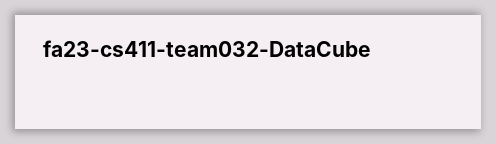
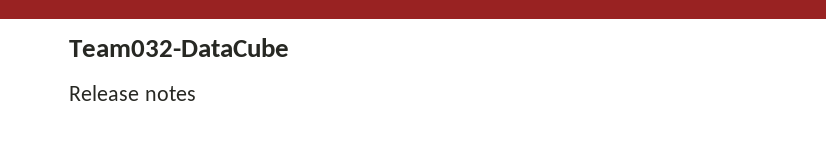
[43,40,371,57] fa23-cs411-team032-DataCube -> [69,38,289,57] [69,85,196,101] Team032-DataCube // Release notes

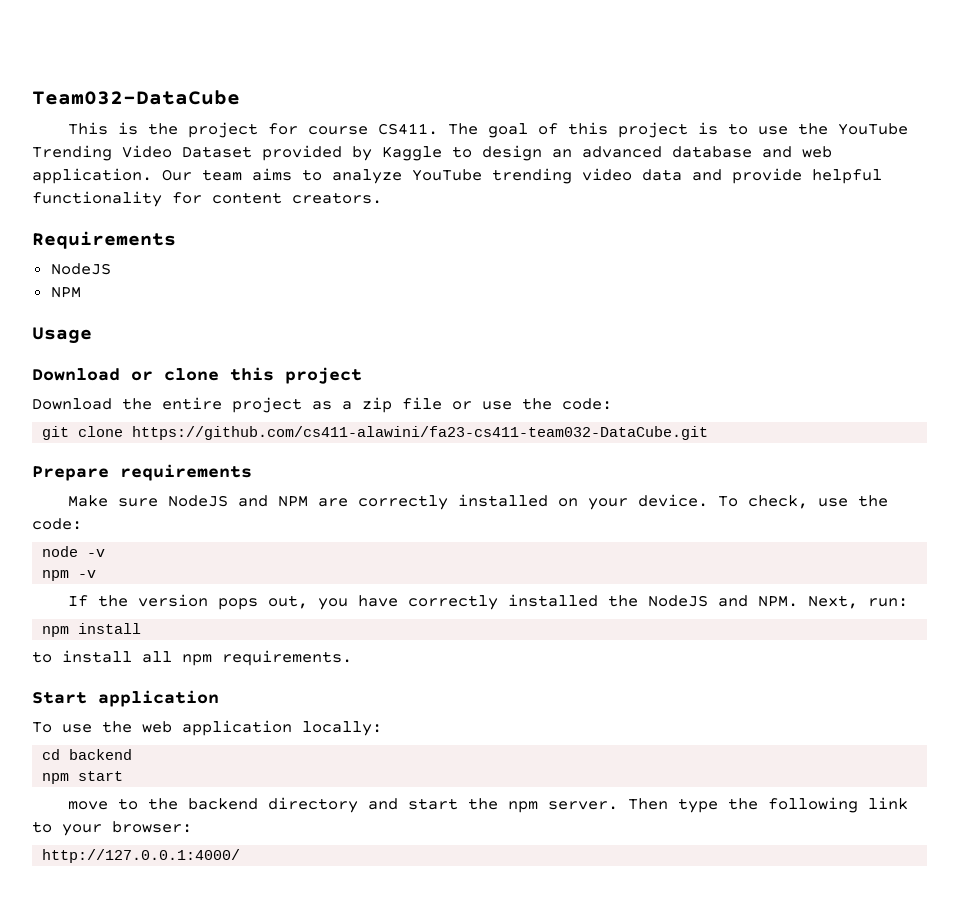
[69,85,196,101] Release notes -> [68,122,909,138] [32,145,832,161] [32,168,882,184] [32,191,382,207] [32,231,176,249] [50,263,111,275] [50,287,81,298] [32,327,92,344] [32,367,362,384] [32,397,612,413] [42,426,709,440] [32,464,252,481] [68,494,889,510] [32,518,82,530] [42,546,106,557] [42,570,97,581] [68,594,909,610] [42,623,142,637] [32,650,352,666] [32,690,219,707] [32,720,382,736] [42,749,133,760] [42,771,124,784] [68,797,909,813] [32,821,192,836] [42,849,241,863] This is the project for course CS411. The goal of this project is to use the YouTube Trending Video Dataset provided by Kaggle to design an advanced database and web application. Our team aims to analyze YouTube trending video data and provide helpful functionality for content creators. // Requirements // NodeJS // NPM // Usage // Download or clone this project // Download the entire project as a zip file or use the code: // git clone https://github.com/cs411-alawini/fa23-cs411-team032-DataCube.git // Prepare requirements // Make sure NodeJS and NPM are correctly installed on your device. To check, use the code: // node -v // npm -v // If the version pops out, you have correctly installed the NodeJS and NPM. Next, run: // npm install // to install all npm requirements. // Start application // To use the web application locally: // cd backend // npm start // move to the backend directory and start the npm server. Then type the following link to your browser: // http://127.0.0.1:4000/

